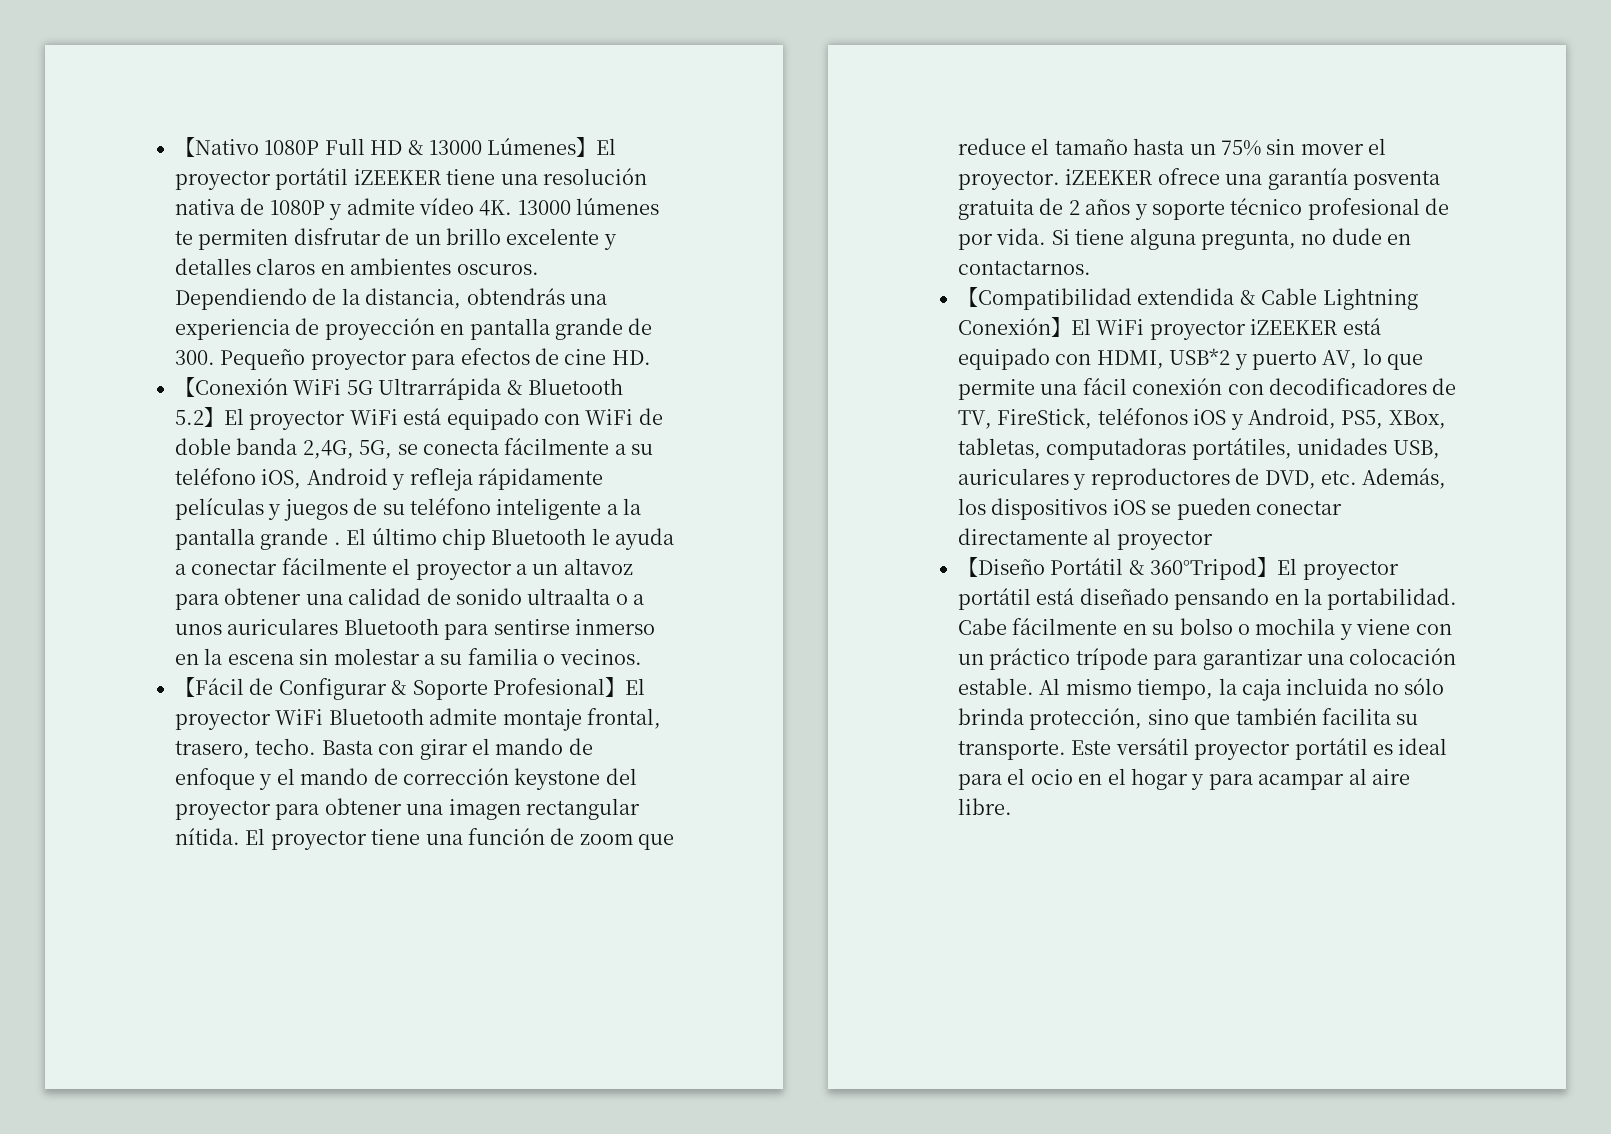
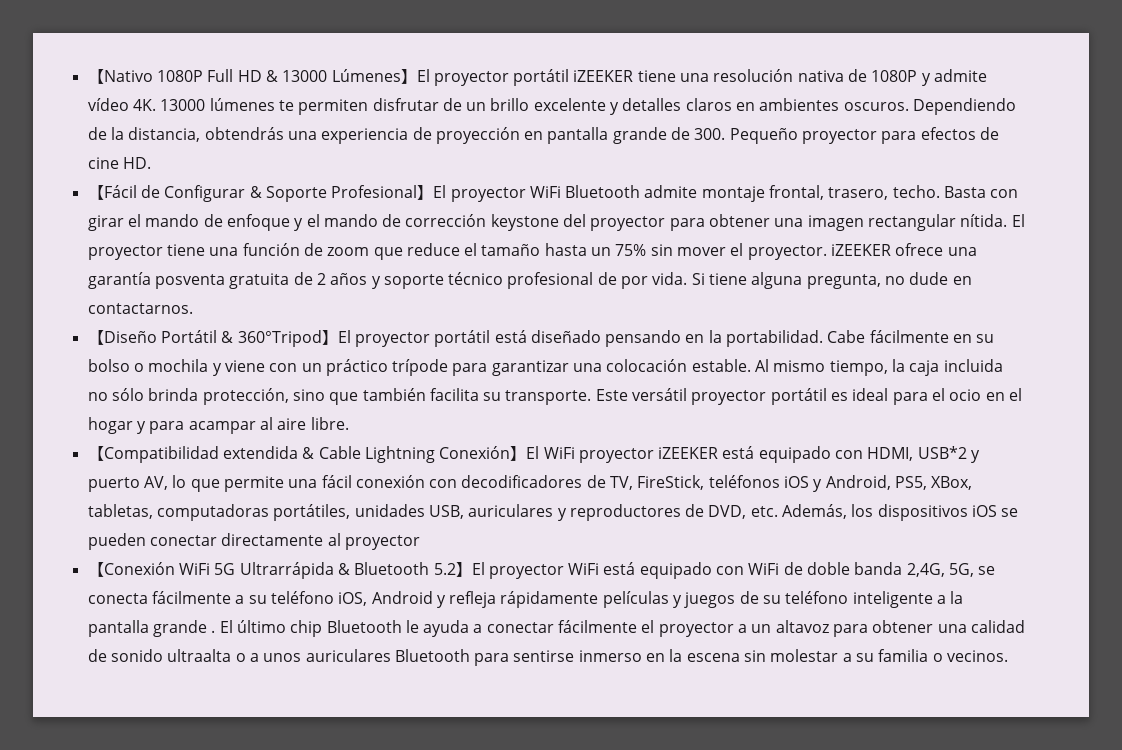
(651, 357) none -> [87,185,1019,202] [87,214,1025,231] [87,243,977,260] [87,272,972,289] [87,303,193,314] [87,330,995,347] [87,359,1003,376] [87,388,1023,405] [87,417,349,434] [87,446,981,463] [87,475,973,492] [87,504,1019,521] [87,533,420,550] // 【Fácil de Configurar & Soporte Profesional】El proyector WiFi Bluetooth admite montaje frontal, trasero, techo. Basta con girar el mando de enfoque y el mando de corrección keystone del proyector para obtener una imagen rectangular nítida. El proyector tiene una función de zoom que reduce el tamaño hasta un 75% sin mover el proyector. iZEEKER ofrece una garantía posventa gratuita de 2 años y soporte técnico profesional de por vida. Si tiene alguna pregunta, no dude en contactarnos. // 【Diseño Portátil & 360°Tripod】El proyector portátil está diseñado pensando en la portabilidad. Cabe fácilmente en su bolso o mochila y viene con un práctico trípode para garantizar una colocación estable. Al mismo tiempo, la caja incluida no sólo brinda protección, sino que también facilita su transporte. Este versátil proyector portátil es ideal para el ocio en el hogar y para acampar al aire libre. // 【Compatibilidad extendida & Cable Lightning Conexión】El WiFi proyector iZEEKER está equipado con HDMI, USB*2 y puerto AV, lo que permite una fácil conexión con decodificadores de TV, FireStick, teléfonos iOS y Android, PS5, XBox, tabletas, computadoras portátiles, unidades USB, auriculares y reproductores de DVD, etc. Además, los dispositivos iOS se pueden conectar directamente al proyector
[175,677,645,700] [175,708,661,731] [175,738,593,760] [175,768,637,790] [175,798,640,820] [175,828,675,850] [958,138,1387,156] [958,168,1440,190] [958,198,1450,220] [958,228,1412,250] [958,260,1091,275] [958,287,1418,310] [958,317,1381,340] [958,348,1424,370] [958,378,1457,400] [958,408,1446,430] [958,438,1440,460] [958,468,1447,490] [958,498,1342,520] [958,528,1213,550] [958,557,1399,580] [958,588,1458,610] [958,618,1452,640] [958,648,1457,670] [958,678,1445,701] [958,708,1419,730] [958,738,1448,760] [958,768,1410,790] [958,798,1012,815] // 【Fácil de Configurar & Soporte Profesional】El proyector WiFi Bluetooth admite montaje frontal, trasero, techo. Basta con girar el mando de enfoque y el mando de corrección keystone del proyector para obtener una imagen rectangular nítida. El proyector tiene una función de zoom que reduce el tamaño hasta un 75% sin mover el proyector. iZEEKER ofrece una garantía posventa gratuita de 2 años y soporte técnico profesional de por vida. Si tiene alguna pregunta, no dude en contactarnos. // 【Compatibilidad extendida & Cable Lightning Conexión】El WiFi proyector iZEEKER está equipado con HDMI, USB*2 y puerto AV, lo que permite una fácil conexión con decodificadores de TV, FireStick, teléfonos iOS y Android, PS5, XBox, tabletas, computadoras portátiles, unidades USB, auriculares y reproductores de DVD, etc. Además, los dispositivos iOS se pueden conectar directamente al proyector // 【Diseño Portátil & 360°Tripod】El proyector portátil está diseñado pensando en la portabilidad. Cabe fácilmente en su bolso o mochila y viene con un práctico trípode para garantizar una colocación estable. Al mismo tiempo, la caja incluida no sólo brinda protección, sino que también facilita su transporte. Este versátil proyector portátil es ideal para el ocio en el hogar y para acampar al aire libre. -> (1009, 656) none

